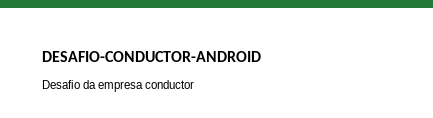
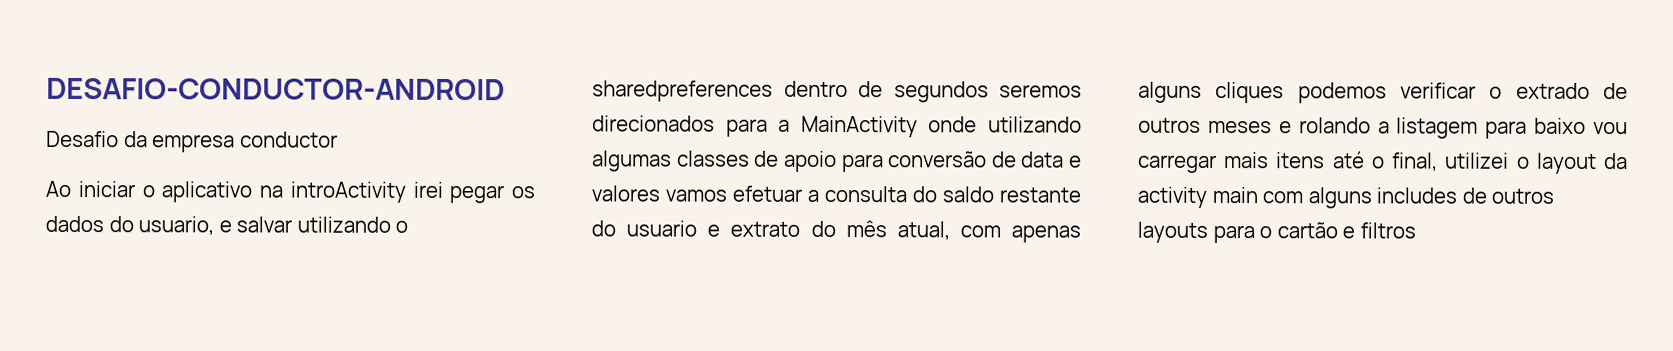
(195, 84) none -> [45,180,535,204] [45,215,409,236] [592,80,1082,103] [592,115,1082,138] [592,150,1082,173] [591,185,1081,203] [591,220,1081,243] [1138,81,1628,104] [1138,117,1628,139] [1138,151,1628,174] [1137,186,1555,209] [1137,221,1416,244] // Ao iniciar o aplicativo na introActivity irei pegar os dados do usuario, e salvar utilizando o sharedpreferences dentro de segundos seremos direcionados para a MainActivity onde utilizando algumas classes de apoio para conversão de data e valores vamos efetuar a consulta do saldo restante do usuario e extrato do mês atual, com apenas alguns cliques podemos verificar o extrado de outros meses e rolando a listagem para baixo vou carregar mais itens até o final, utilizei o layout da activity main com alguns includes de outros layouts para o cartão e filtros

